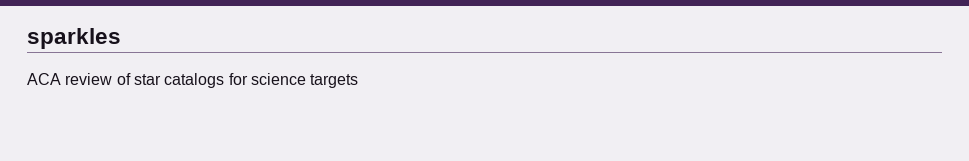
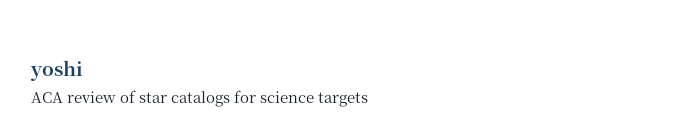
[27,28,121,49] sparkles -> [30,60,83,81] yoshi

